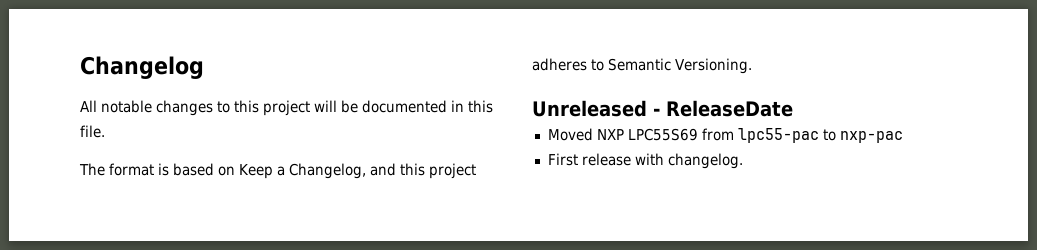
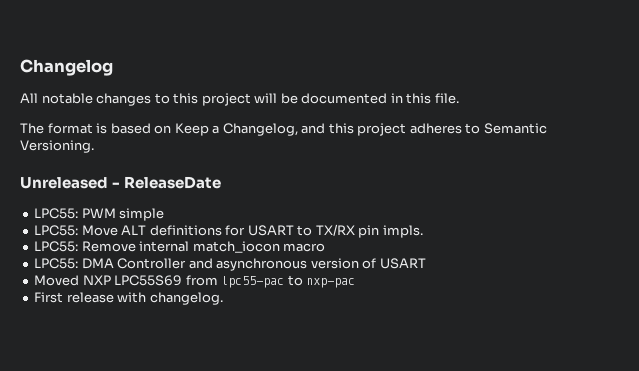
(793, 108) none -> [34,208,165,221] [34,224,423,238] [34,241,326,253] [34,258,426,271] // LPC55: PWM simple // LPC55: Move ALT definitions for USART to TX/RX pin impls. // LPC55: Remove internal match_iocon macro // LPC55: DMA Controller and asynchronous version of USART

